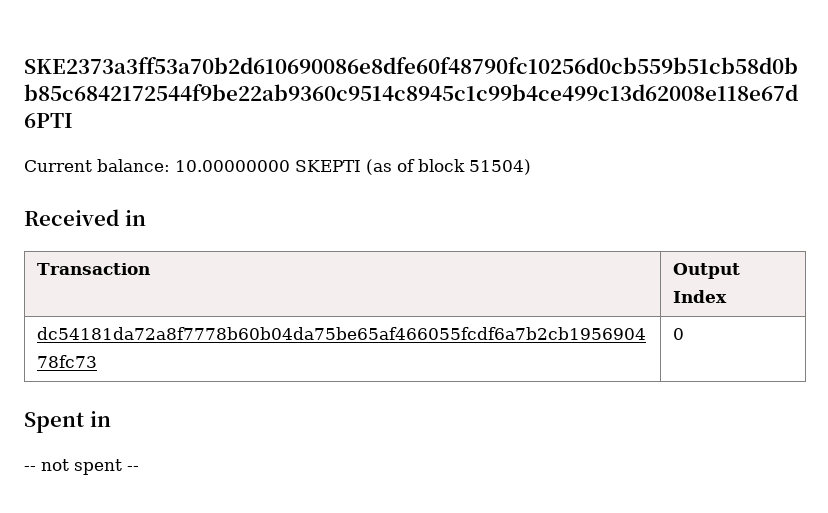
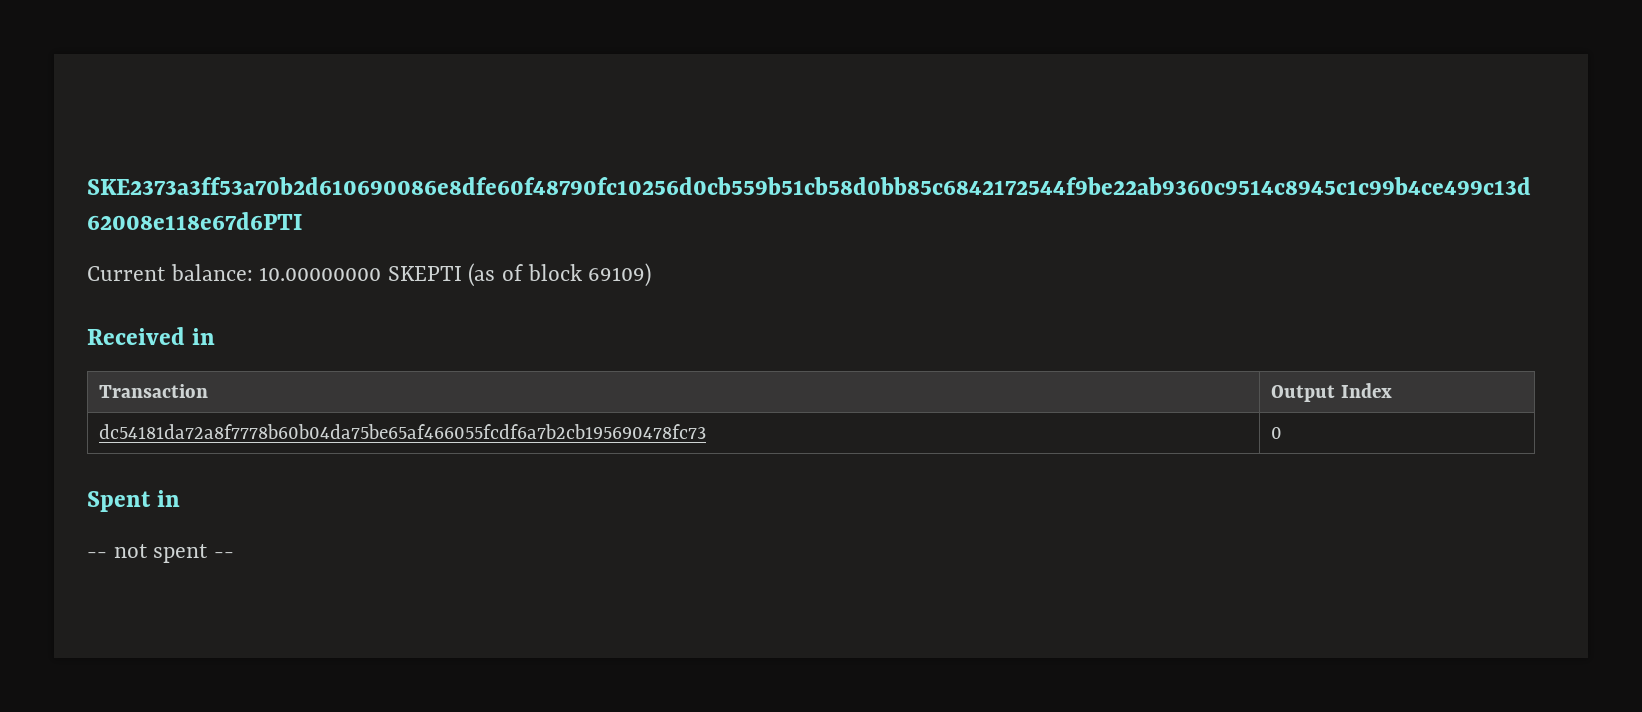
[469,159,531,175] 51504) -> [588,263,652,287] 69109)

